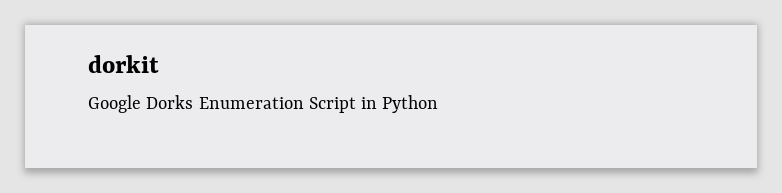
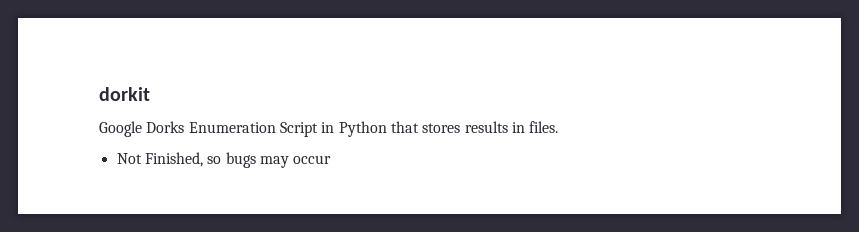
(439, 104) none -> [390,121,559,133] [116,152,332,168] that stores results in files. // Not Finished, so bugs may occur

